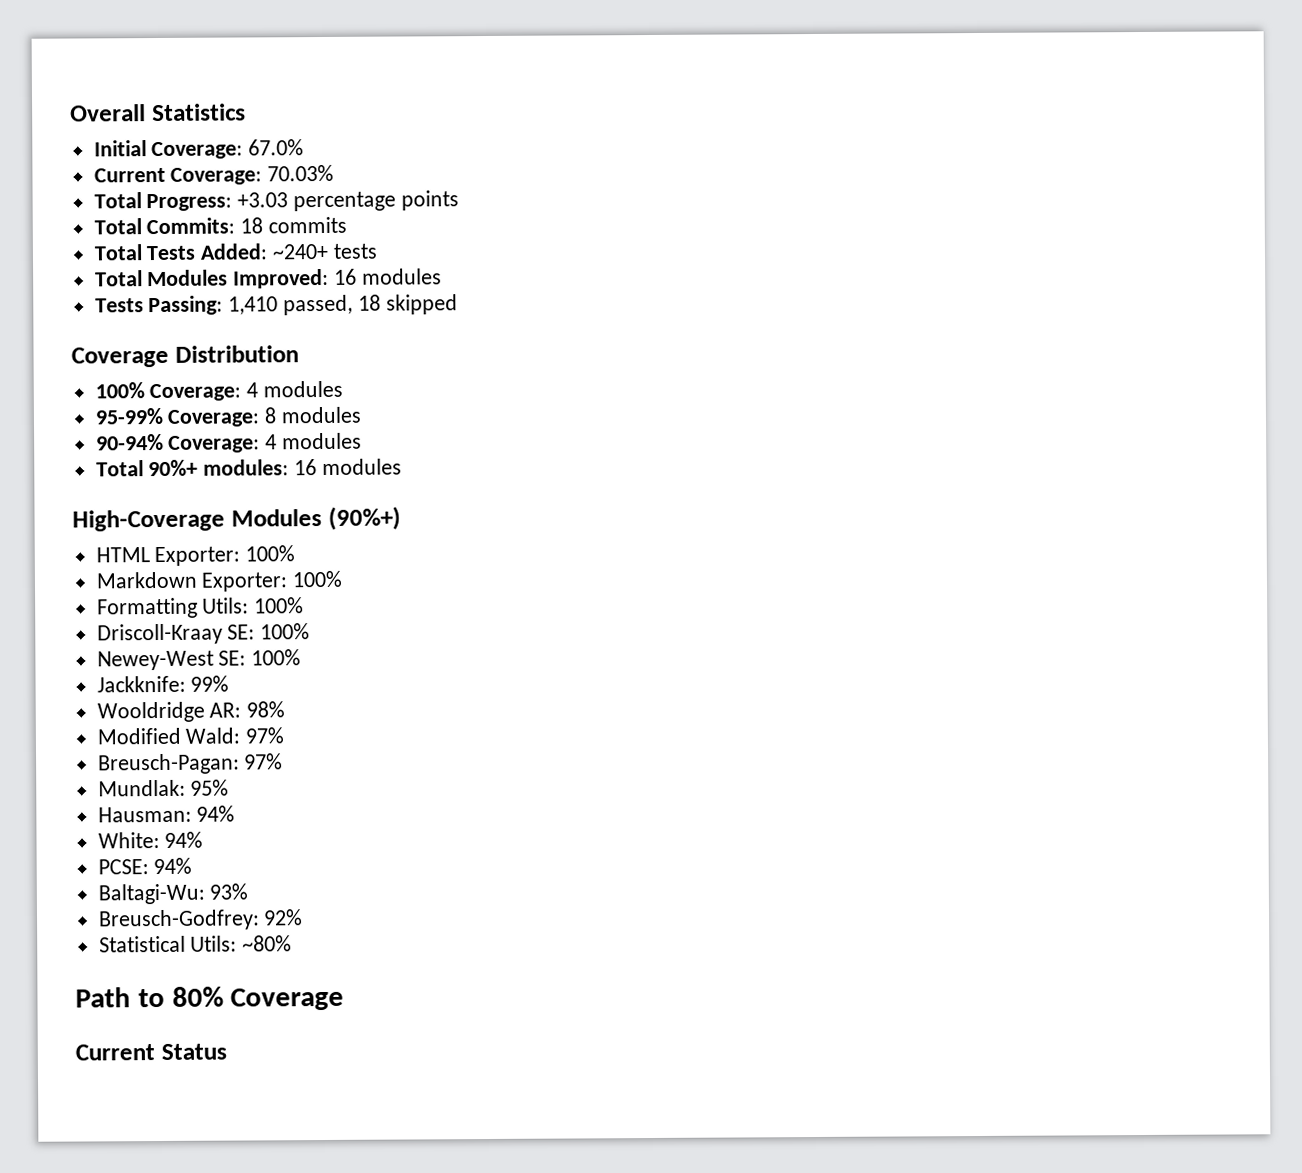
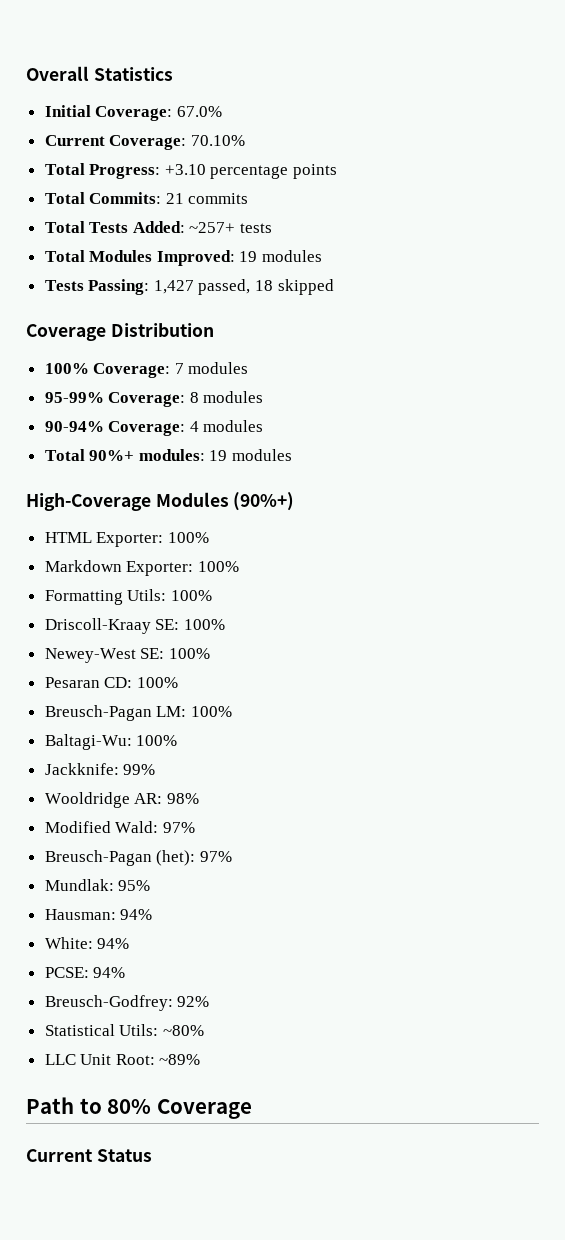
[267,164,335,182] 70.03% -> [190,135,245,146] 70.10%
[237,192,289,208] +3.03 -> [164,164,206,175] +3.10
[240,217,264,234] 18 -> [165,193,184,204] 21
[272,243,329,260] ~240+ -> [189,222,236,233] ~257+
[334,268,358,285] 16 -> [239,251,258,262] 19
[228,296,279,315] 1,410 -> [153,280,194,294] 1,427
[246,382,259,398] 4 -> [174,363,184,374] 7
[294,459,318,476] 16 -> [209,450,228,461] 19
(302, 657) none -> [44,677,178,688] [44,705,232,721] [44,734,178,750] // Pesaran CD: 100% // Breusch-Pagan LM: 100% // Baltagi-Wu: 100%
[97,753,240,775] Breusch-Pagan: -> [44,850,196,866] Breusch-Pagan (het):
[97,883,249,905] // Baltagi-Wu: 93% -> (126, 972) none
(293, 943) none -> [44,1054,201,1065] // LLC Unit Root: ~89%

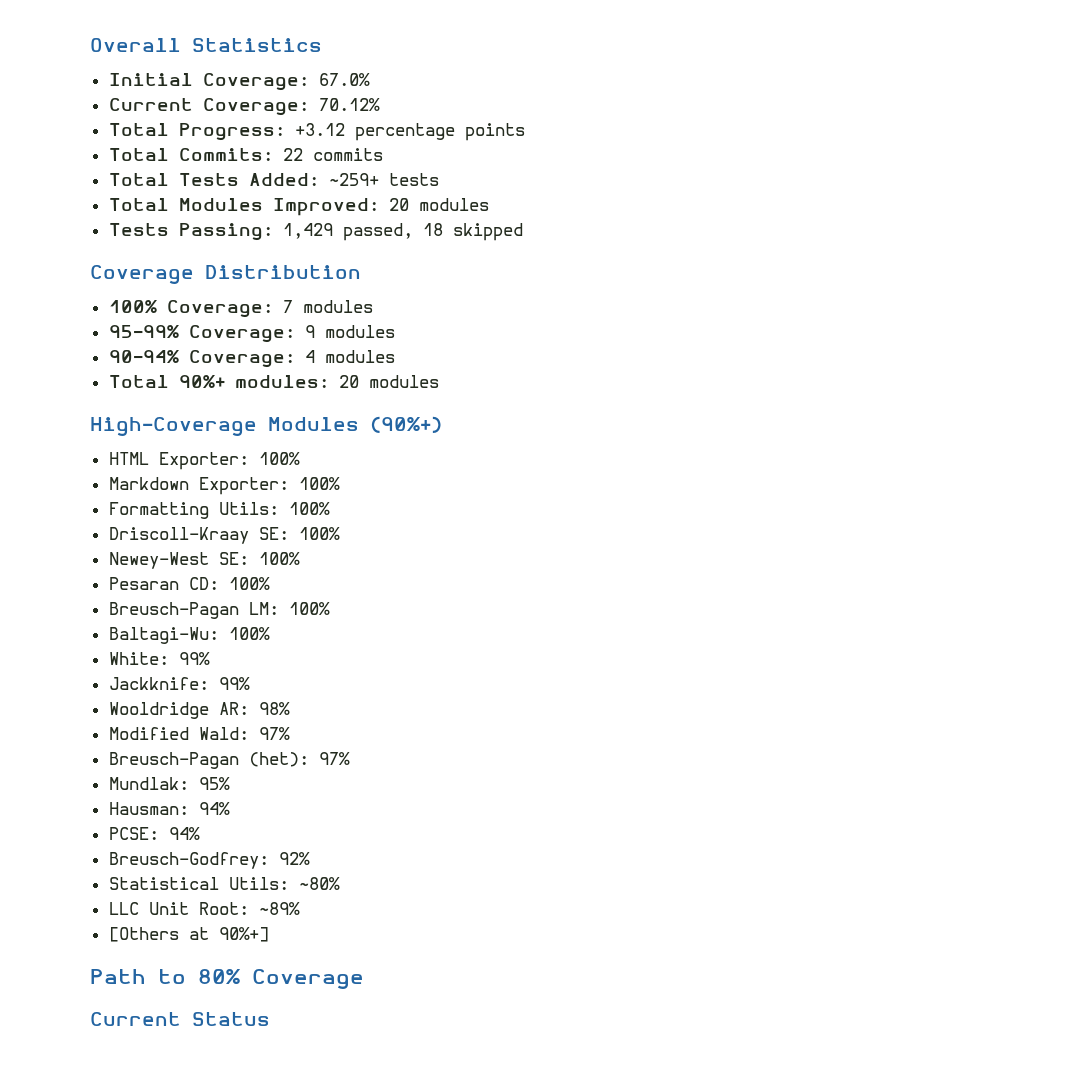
[190,135,245,146] 70.10% -> [318,98,380,111] 70.12%
[164,164,206,175] +3.10 -> [294,123,345,136] +3.12
[165,193,184,204] 21 -> [282,148,303,161] 22
[189,222,236,233] ~257+ -> [328,173,379,186] ~259+
[239,251,258,262] 19 -> [388,198,409,211] 20
[153,280,194,294] 1,427 -> [282,223,333,239] 1,429
[189,392,199,403] 8 -> [304,325,315,338] 9
[209,450,228,461] 19 -> [338,375,359,388] 20
(178, 740) none -> [108,652,210,665] // White: 99%
[44,937,130,949] // White: 94% -> (230, 808) none
(201, 1059) none -> [108,927,269,942] // [Others at 90%+]

